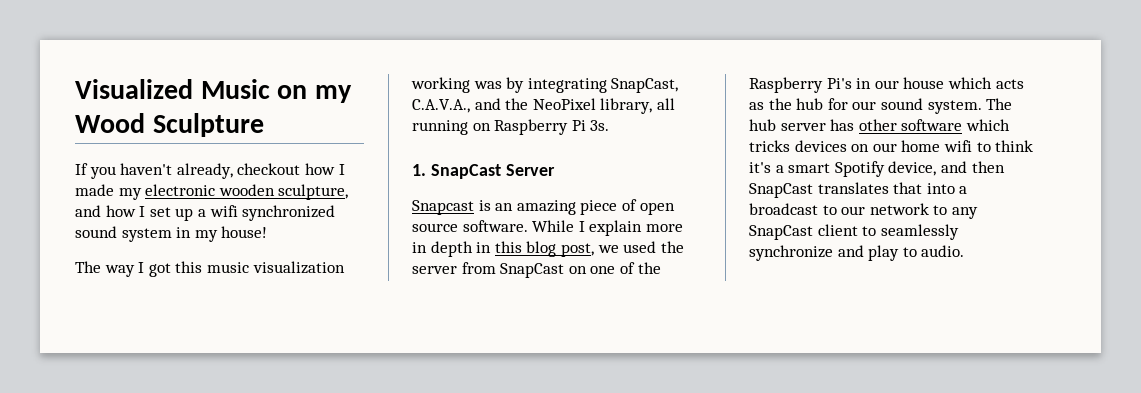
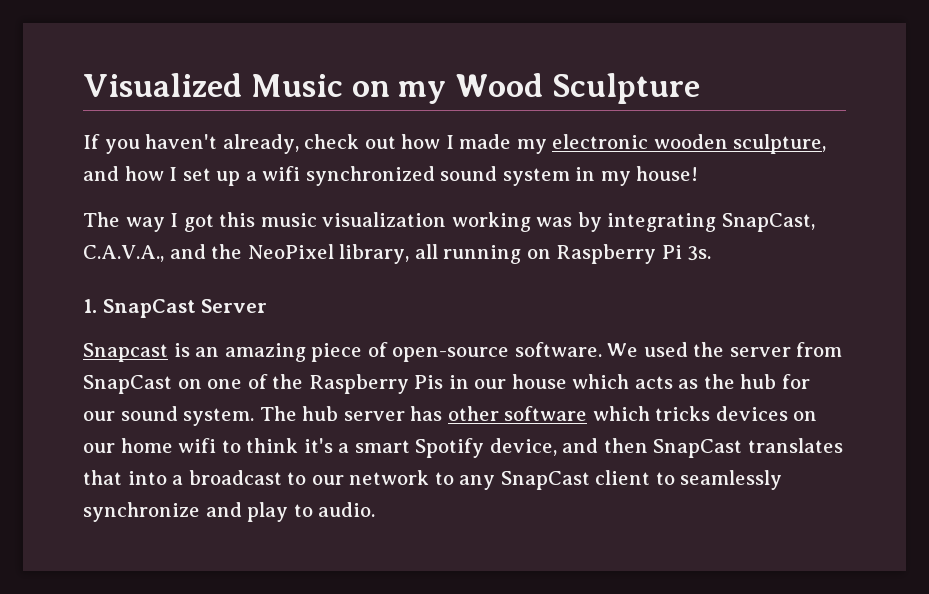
[237,163,301,175] checkout -> [304,134,396,149] check out
[639,202,675,215] [412,220,683,236] [412,241,619,257] open source software. While I explain more in depth in this blog post, we -> [392,342,639,362] open-source software. We
[826,78,852,89] Pi's -> [414,375,444,389] Pis

